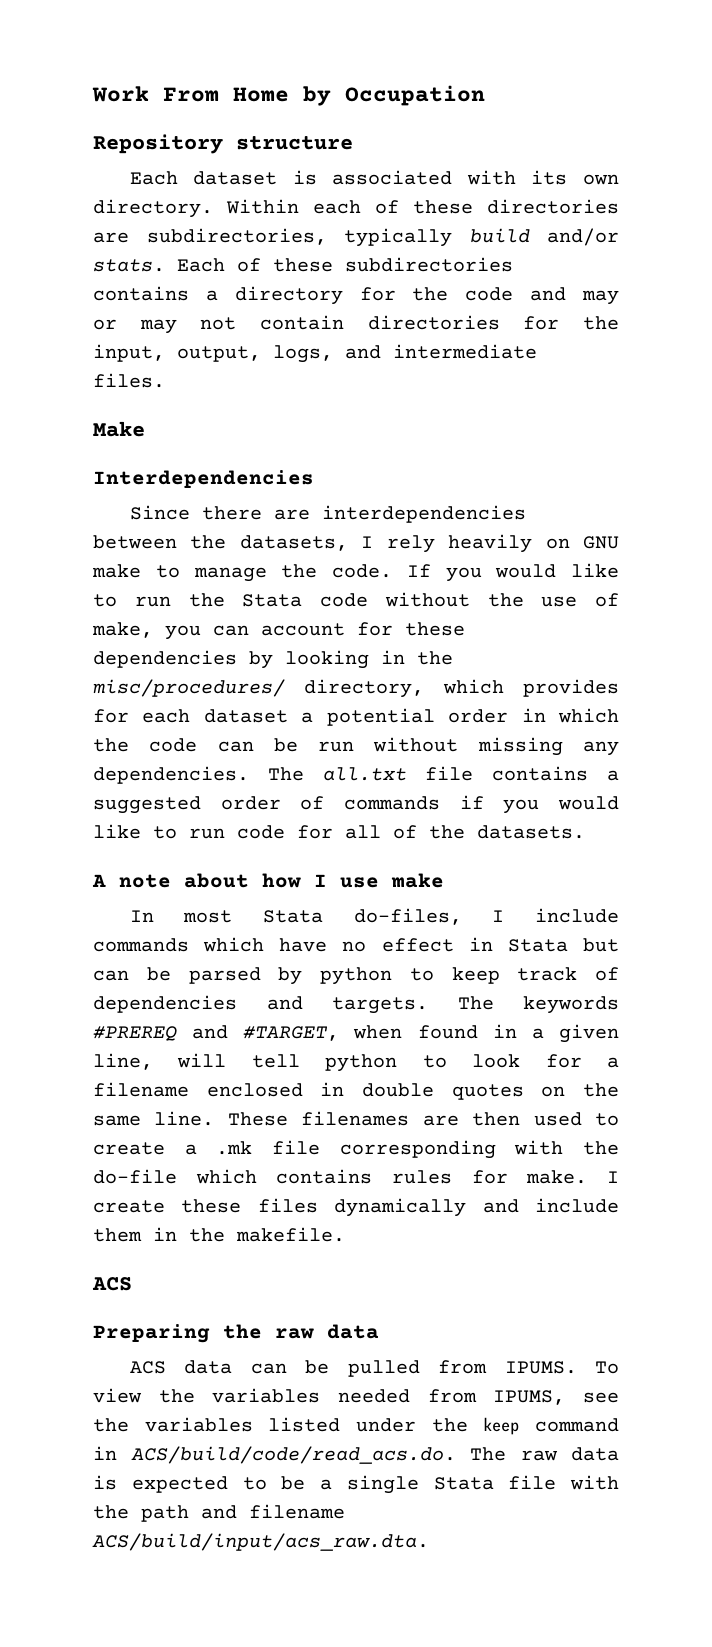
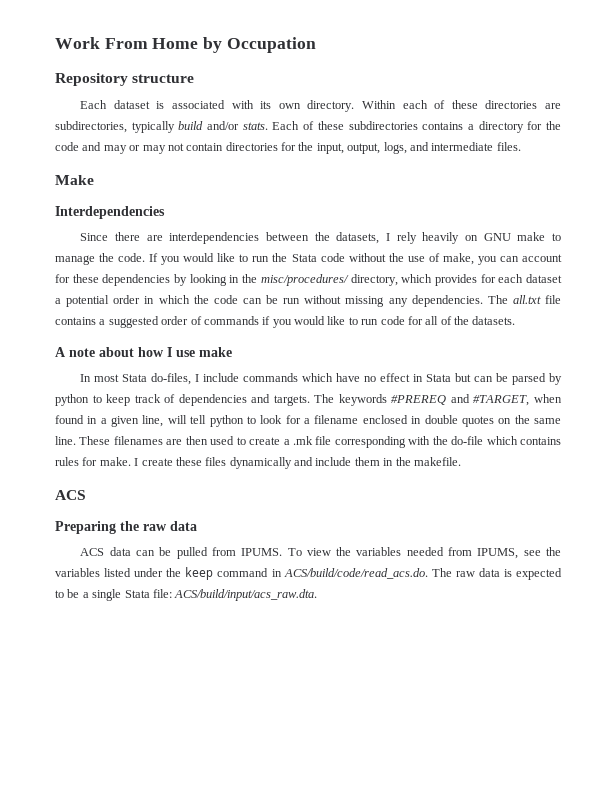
[508,1475,619,1490] [93,1504,345,1522] file with the path and filename -> [152,589,172,598] file:

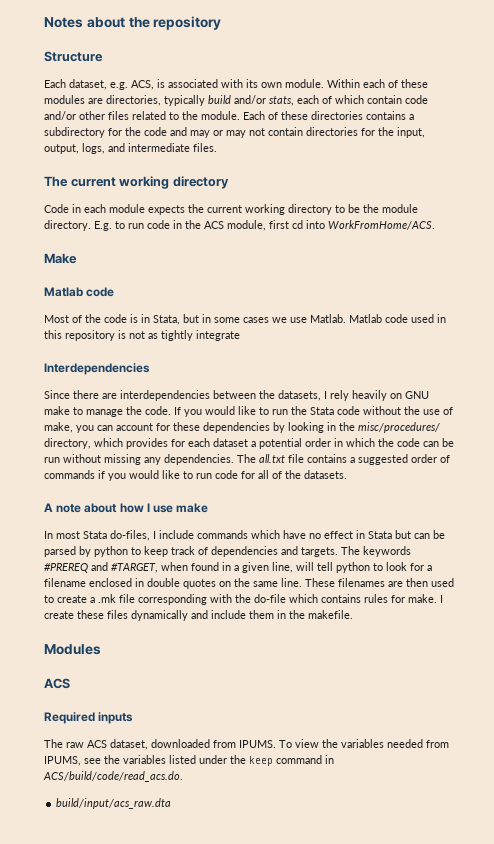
[55,37,316,53] [55,73,195,86] [80,100,150,109] Work From Home by Occupation // Repository structure // Each dataset -> [44,16,222,30] [44,51,103,62] [44,79,154,90] Notes about the repository // Structure // Each dataset, e.g. ACS,
[307,100,355,112] directory. -> [285,79,324,88] module.
[485,100,562,109] [55,121,268,133] directories are subdirectories, typically build and/or stats. -> [44,95,428,106] [44,111,240,120] modules are directories, typically build and/or stats, each of which contain code and/or other files related to the module.
[348,121,524,133] subdirectories contains a directory -> [311,111,414,120] [44,127,105,138] directories contains a subdirectory
[55,175,94,185] Make -> [44,176,229,189] [44,204,418,215] [44,220,435,231] [44,253,77,264] [44,287,115,297] [44,314,446,325] [44,330,240,341] The current working directory // Code in each module expects the current working directory to be the module directory. E.g. to run code in the ACS module, first cd into WorkFromHome/ACS. // Make // Matlab code // Most of the code is in Stata, but in some cases we use Matlab. Matlab code used in this repository is not as tightly integrate
(461, 461) none -> [44,644,101,655] // Modules
[55,521,197,534] [80,547,208,559] Preparing the raw data // ACS data can be pulled -> [44,712,134,724] [44,739,210,750] Required inputs // The raw ACS dataset, downloaded
[431,568,562,580] [55,589,318,601] The raw data is expected to be a single Stata file: ACS/build/input/acs_raw.dta. -> [56,798,172,809] // build/input/acs_raw.dta

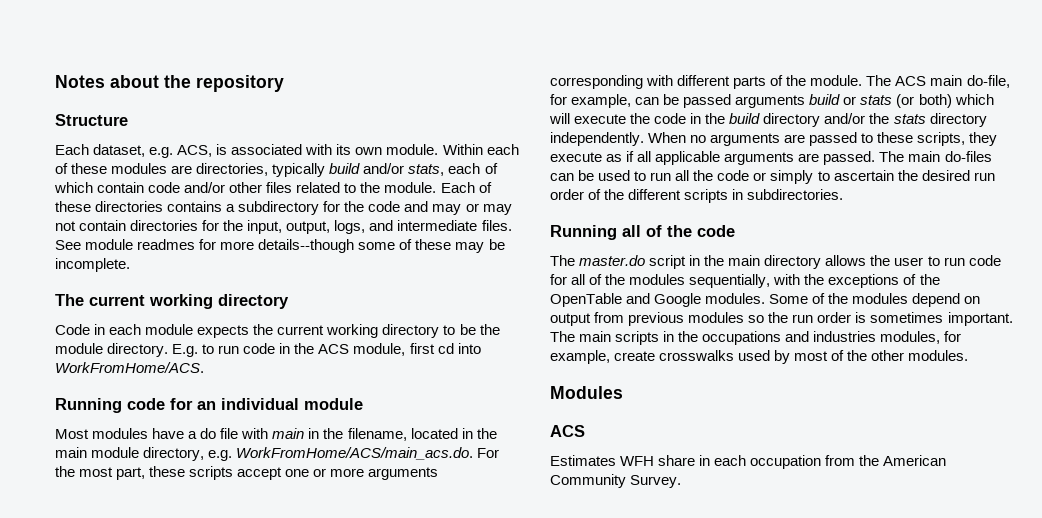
(217, 147) none -> [55,239,505,253] [55,258,130,272] See module readmes for more details--though some of these may be incomplete.
[44,253,77,264] [44,287,115,297] [44,314,446,325] [44,330,240,341] [44,363,150,375] [44,390,429,401] [44,406,453,417] [44,422,440,433] [44,438,454,449] [44,454,450,465] [44,470,180,481] Make // Matlab code // Most of the code is in Stata, but in some cases we use Matlab. Matlab code used in this repository is not as tightly integrate // Interdependencies // Since there are interdependencies between the datasets, I rely heavily on GNU make to manage the code. If you would like to run the Stata code without the use of make, you can account for these dependencies by looking in the misc/procedures/ directory, which provides for each dataset a potential order in which the code can be run without missing any dependencies. The all.txt file contains a suggested order of commands if you would like -> [55,398,363,413] [55,428,497,441] [55,447,500,461] [55,466,439,480] [550,75,1010,89] [550,94,994,108] [549,113,987,127] [550,132,998,146] [550,151,992,165] [550,170,995,184] [550,189,844,203] [550,225,735,240] [550,255,924,269] Running code for an individual module // Most modules have a do file with main in the filename, located in the main module directory, e.g. WorkFromHome/ACS/main_acs.do. For the most part, these scripts accept one or more arguments corresponding with different parts of the module. The ACS main do-file, for example, can be passed arguments build or stats (or both) which will execute the code in the build directory and/or the stats directory independently. When no arguments are passed to these scripts, they execute as if all applicable arguments are passed. The main do-files can be used to run all the code or simply to ascertain the desired run order of the different scripts in subdirectories. // Running all of the code // The master.do script in the main directory allows the user
[304,470,347,479] [44,503,209,513] [44,530,445,541] [44,546,411,557] [44,562,432,573] [44,578,454,589] [44,594,443,605] [44,610,353,621] [44,644,101,655] [44,678,70,689] [44,712,134,724] [44,739,449,750] [44,755,334,766] [43,771,183,782] [56,798,172,809] datasets. // A note about how I use make // In most Stata do-files, I include commands which have no effect in Stata but can be parsed by python to keep track of dependencies and targets. The keywords #PREREQ and #TARGET, when found in a given line, will tell python to look for a filename enclosed in double quotes on the same line. These filenames are then used to create a .mk file corresponding with the do-file which contains rules for make. I create these files dynamically and include them in the makefile. // Modules // ACS // Required inputs // The raw ACS dataset, downloaded from IPUMS. To view the variables needed from IPUMS, see the variables listed under the keep command in ACS/build/code/read_acs.do. // build/input/acs_raw.dta -> [629,274,940,288] [550,293,981,307] [550,312,1013,326] [550,331,962,345] [550,350,969,364] [550,386,623,399] [550,425,585,437] [550,455,947,469] [550,474,682,488] modules sequentially, with the exceptions of the OpenTable and Google modules. Some of the modules depend on output from previous modules so the run order is sometimes important. The main scripts in the occupations and industries modules, for example, create crosswalks used by most of the other modules. // Modules // ACS // Estimates WFH share in each occupation from the American Community Survey.

